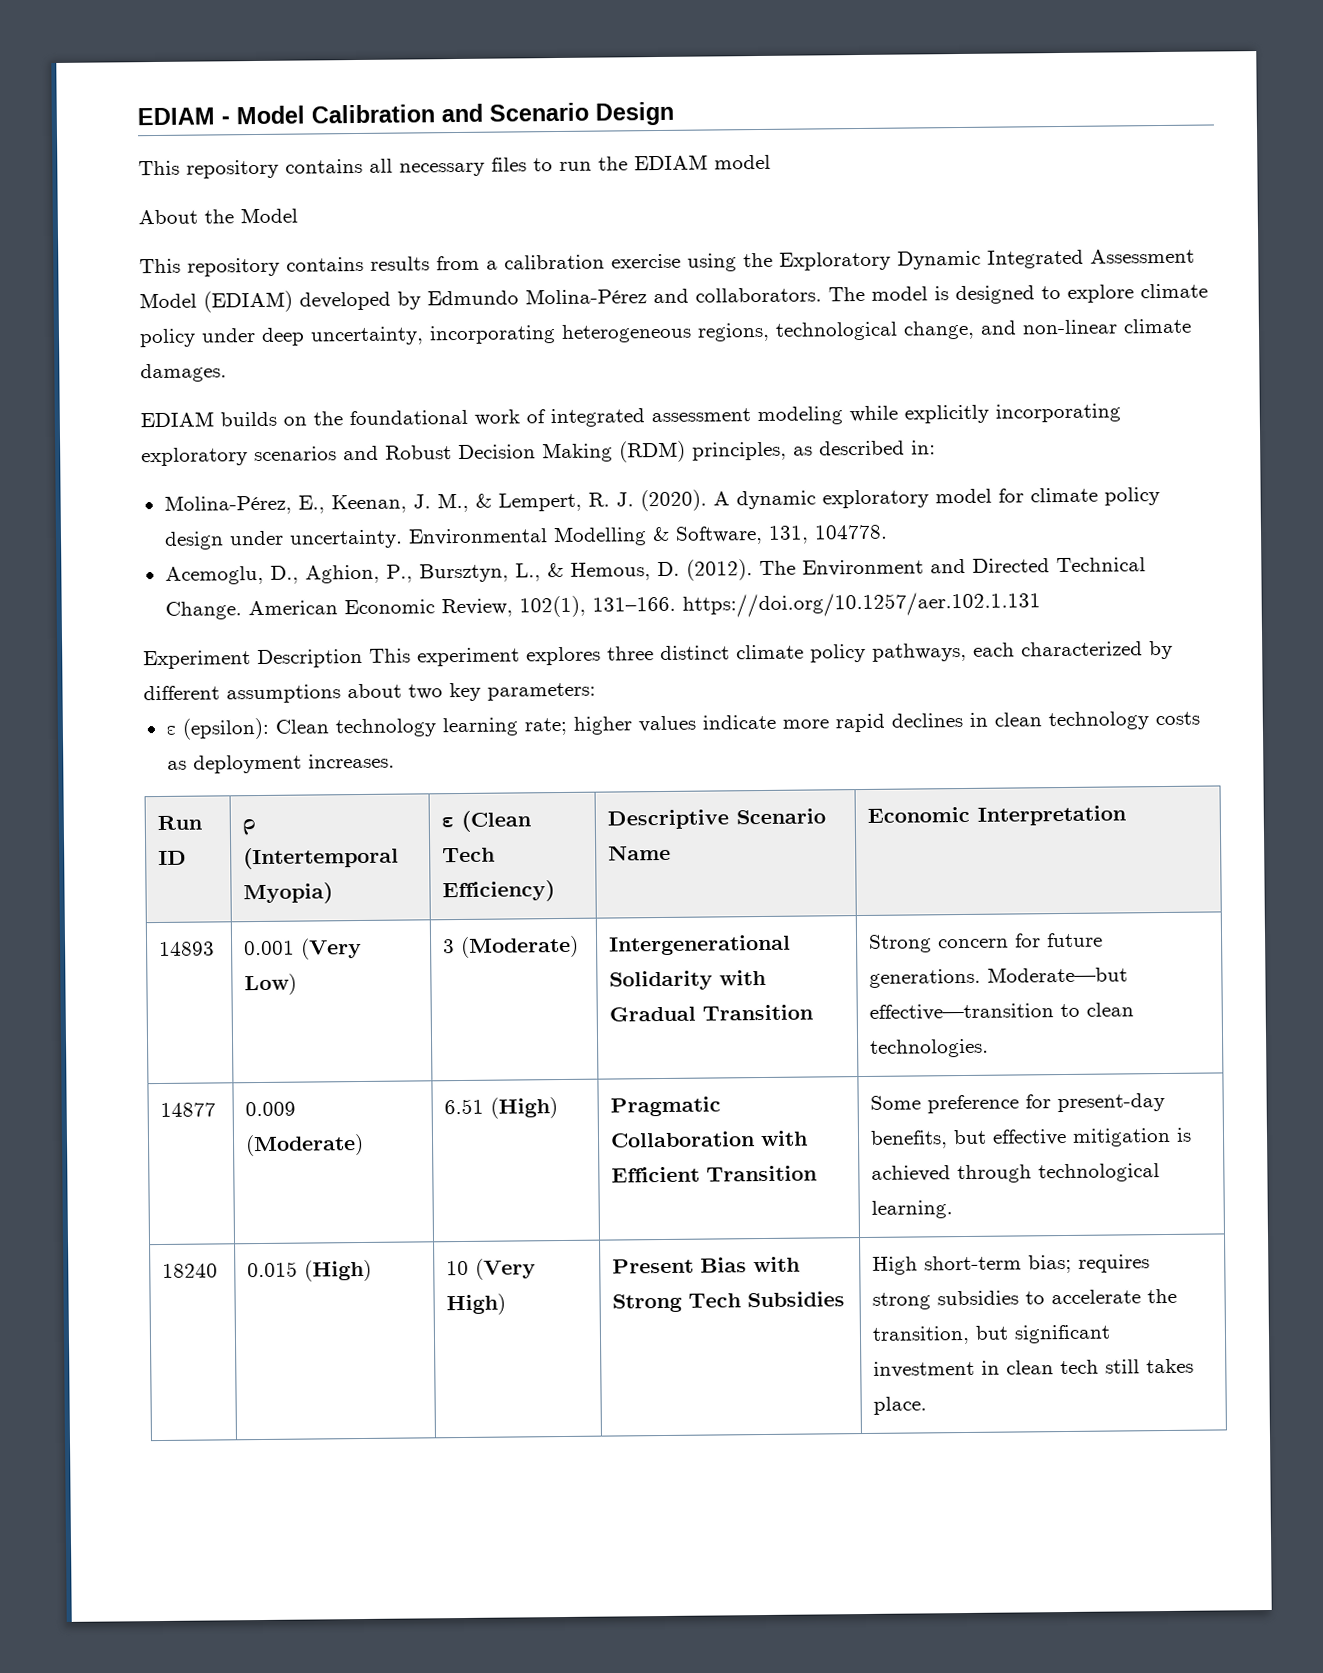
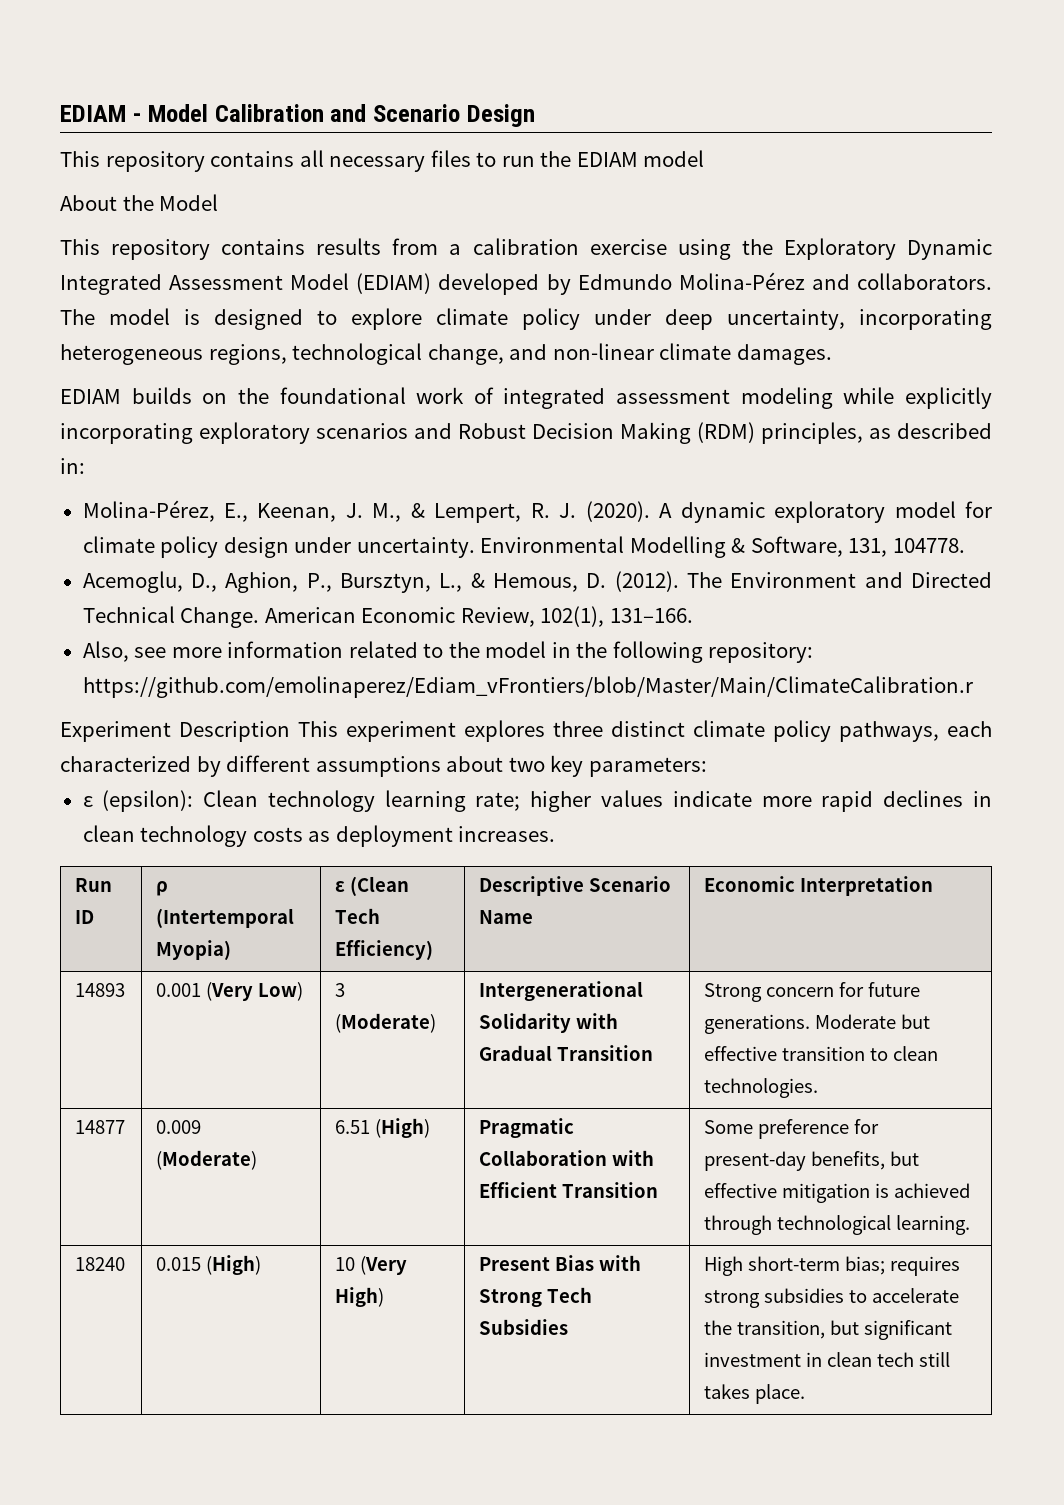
[681,591,1041,618] https://doi.org/10.1257/aer.102.1.131 -> [82,641,814,663] [82,676,973,698] // Also, see more information related to the model in the following repository: https://github.com/emolinaperez/Ediam_vFrontiers/blob/Master/Main/ClimateCalibration.r
[987,966,1129,983] [869,1003,1055,1021] Moderate—but effective—transition -> [814,1014,930,1029] [703,1046,865,1061] Moderate but effective transition

